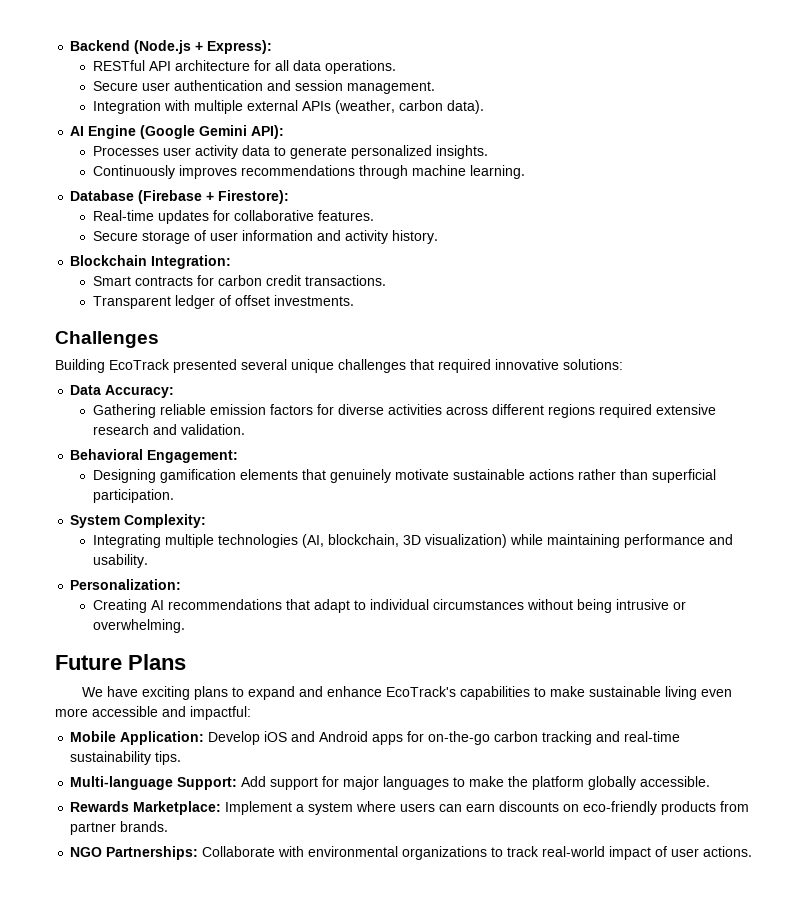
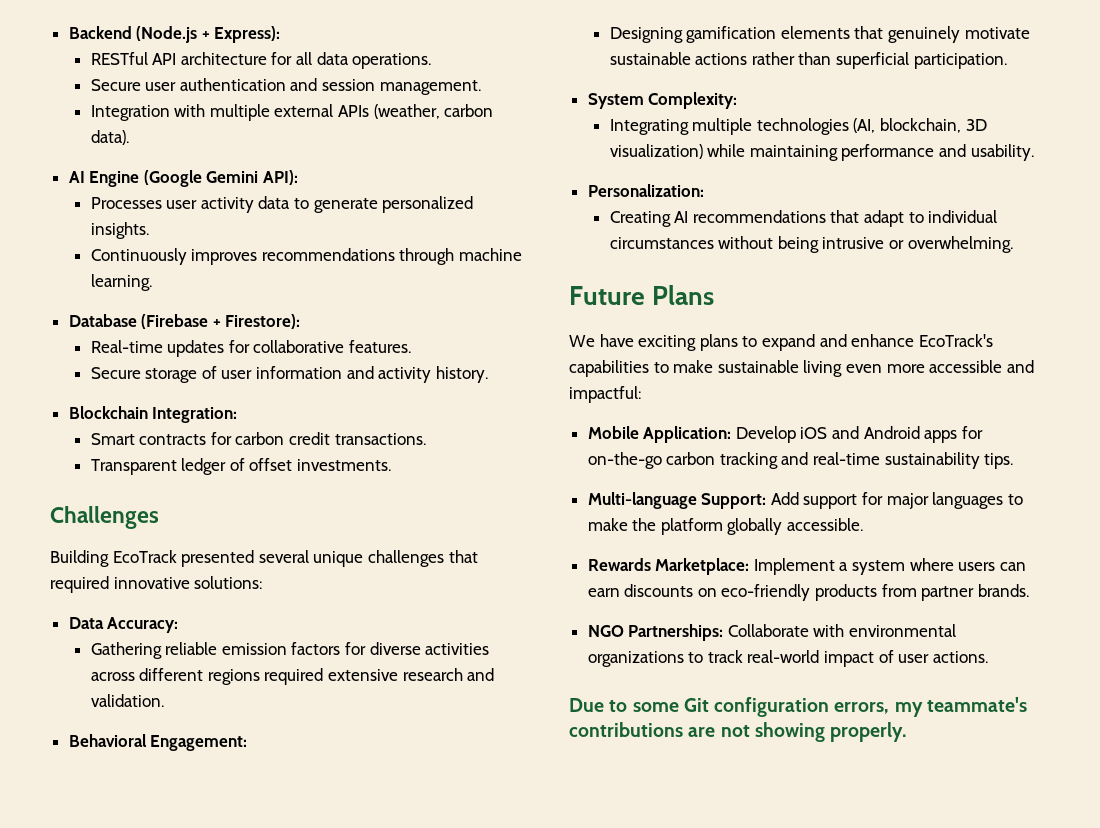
(753, 851) none -> [569,697,1027,717] [569,722,908,742] // Due to some Git configuration errors, my teammate's contributions are not showing properly.

